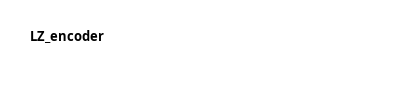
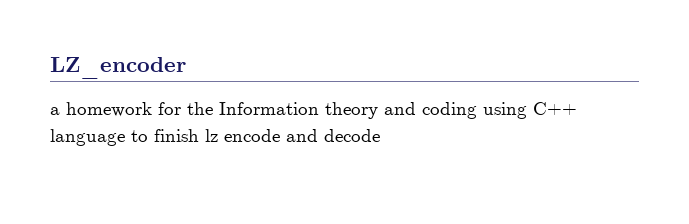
(104, 36) none -> [50,102,577,119] [50,129,380,146] // a homework for the Information theory and coding using C++ language to finish lz encode and decode

